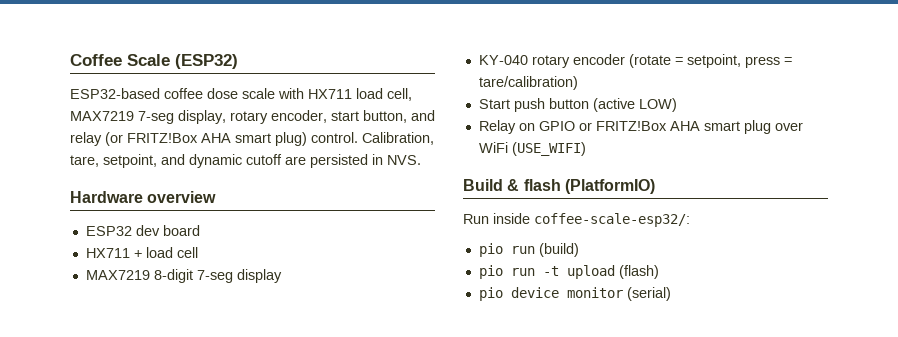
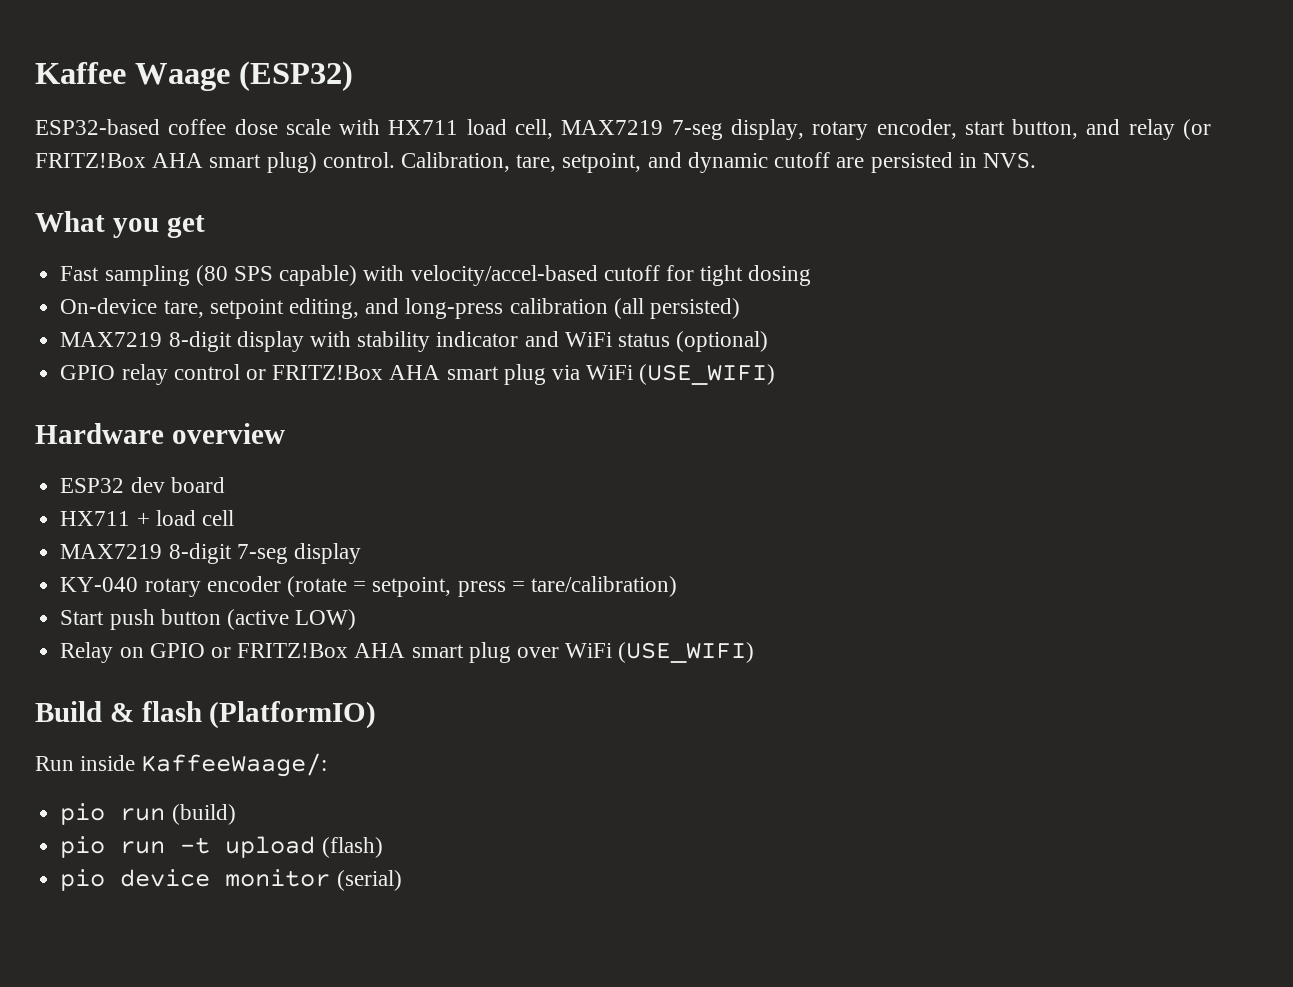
[70,54,170,66] Coffee Scale -> [35,62,230,91] Kaffee Waage
(421, 160) none -> [35,211,205,238] [60,265,812,286] [60,298,740,319] [60,331,769,352] [60,364,776,385] // What you get // Fast sampling (80 SPS capable) with velocity/accel-based cutoff for tight dosing // On-device tare, setpoint editing, and long-press calibration (all persisted) // MAX7219 8-digit display with stability indicator and WiFi status (optional) // GPIO relay control or FRITZ!Box AHA smart plug via WiFi (USE_WIFI)
[534,213,690,227] coffee-scale-esp32/: -> [141,753,328,777] KaffeeWaage/:

